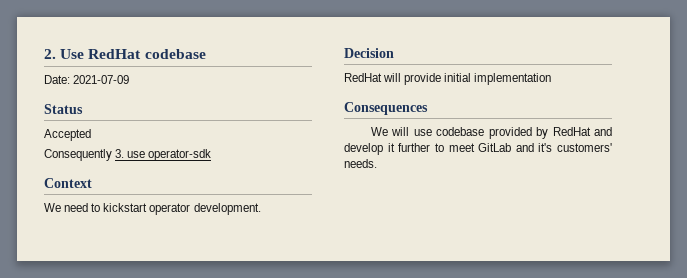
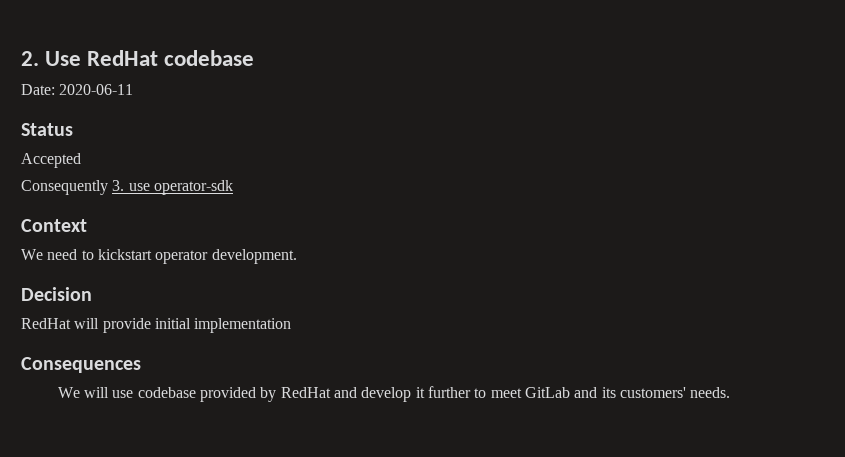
[73,75,130,84] 2021-07-09 -> [59,84,134,95] 2020-06-11
[538,143,553,152] it's -> [601,387,616,398] its

